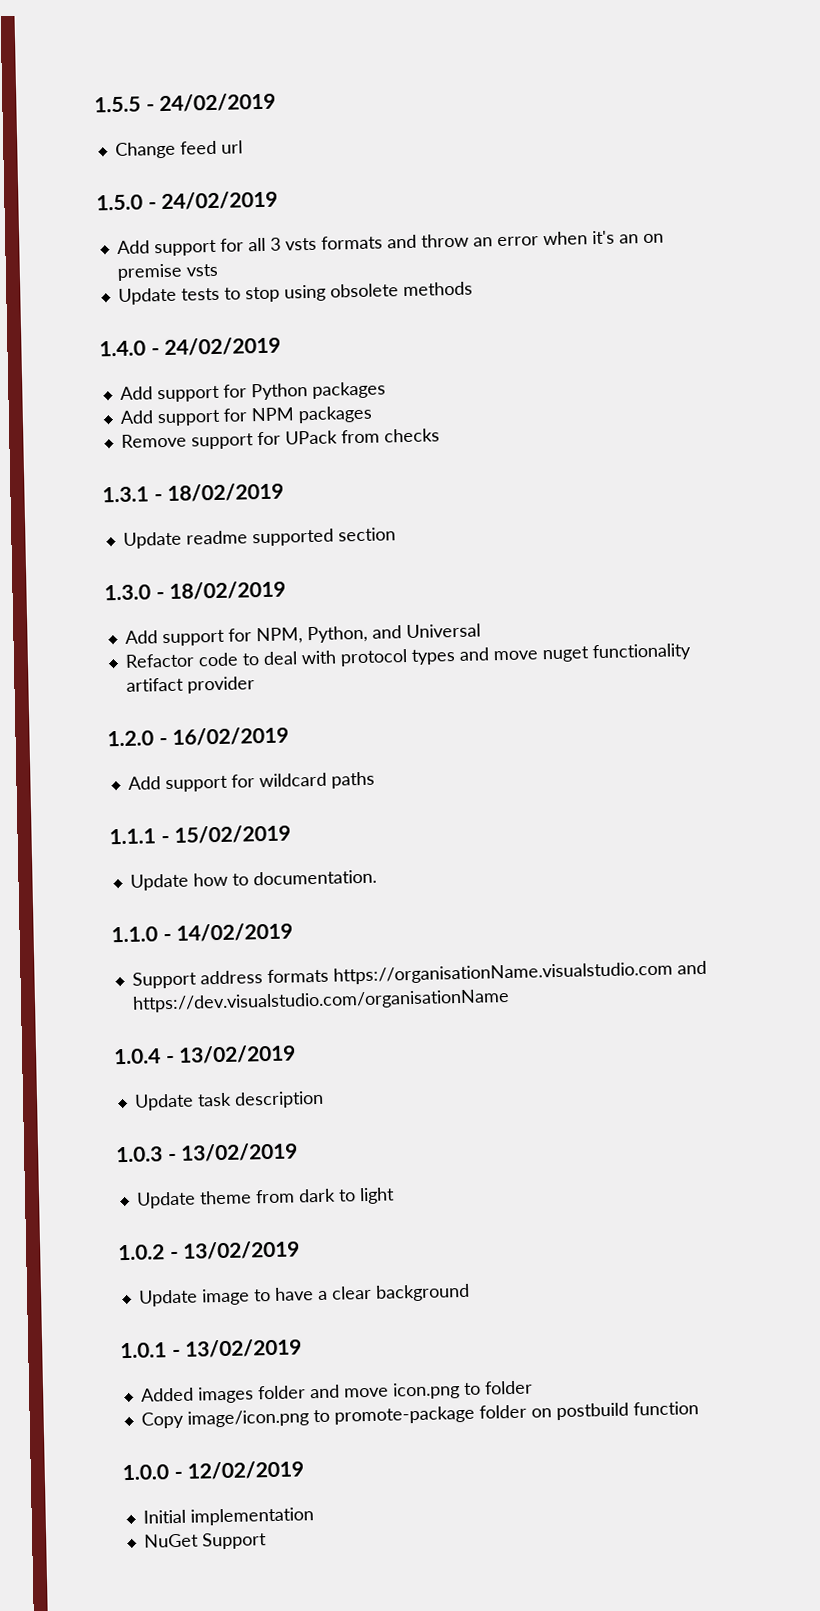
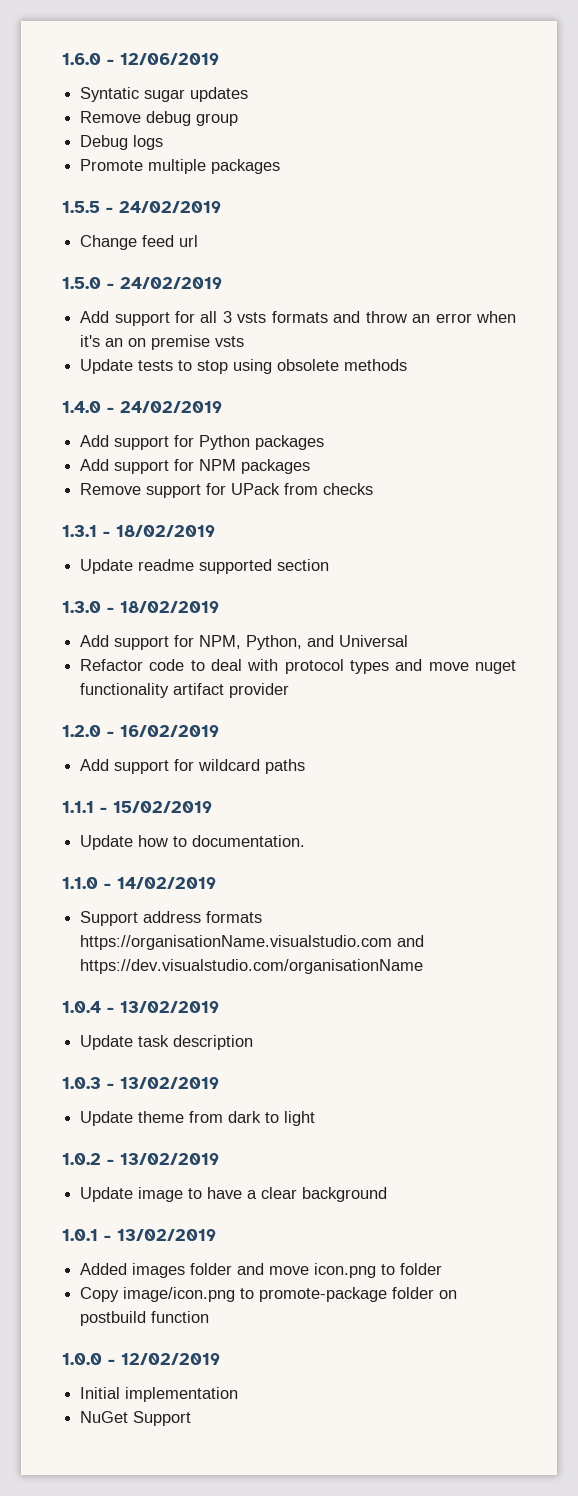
(94, 104) none -> [62,53,219,65] [80,87,249,102] [80,111,239,126] [80,135,164,150] [80,159,281,174] 1.6.0 - 12/06/2019 // Syntatic sugar updates // Remove debug group // Debug logs // Promote multiple packages //

